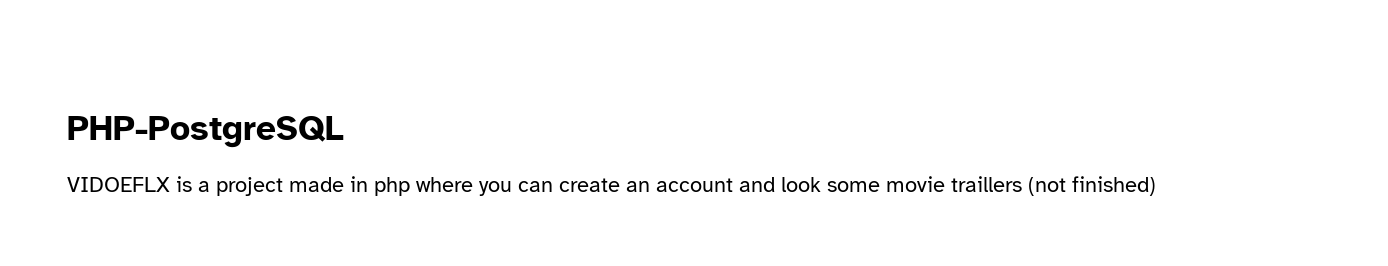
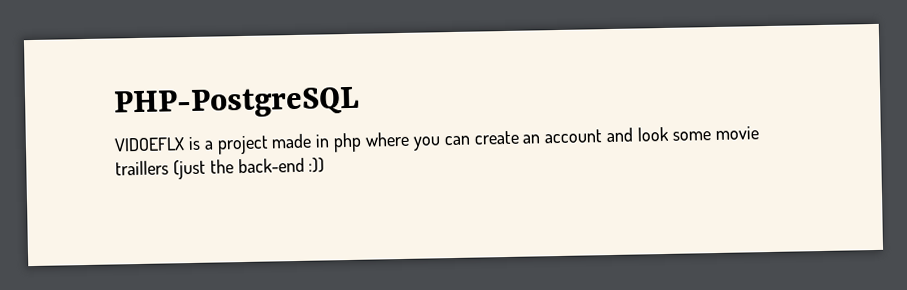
[1028,176,1156,196] (not finished) -> [172,157,326,180] (just the back-end :))

